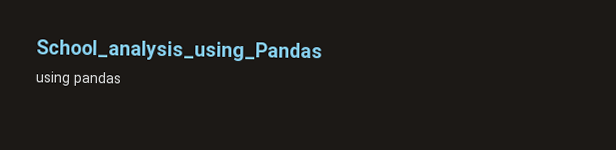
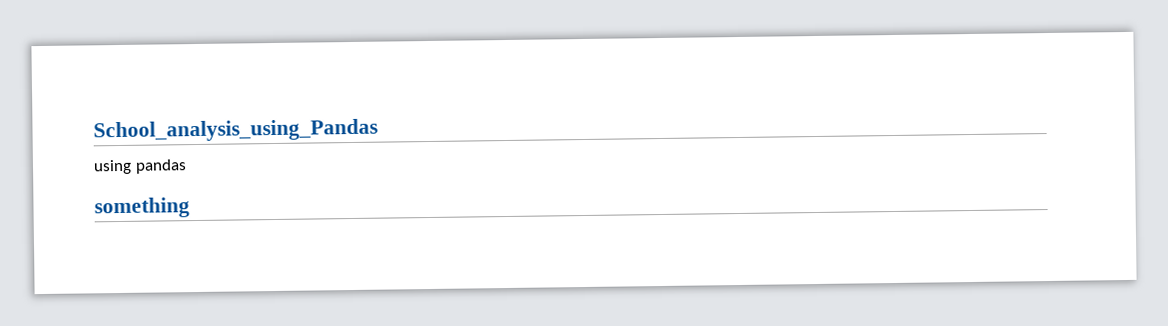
(122, 79) none -> [94,197,190,219] // something

